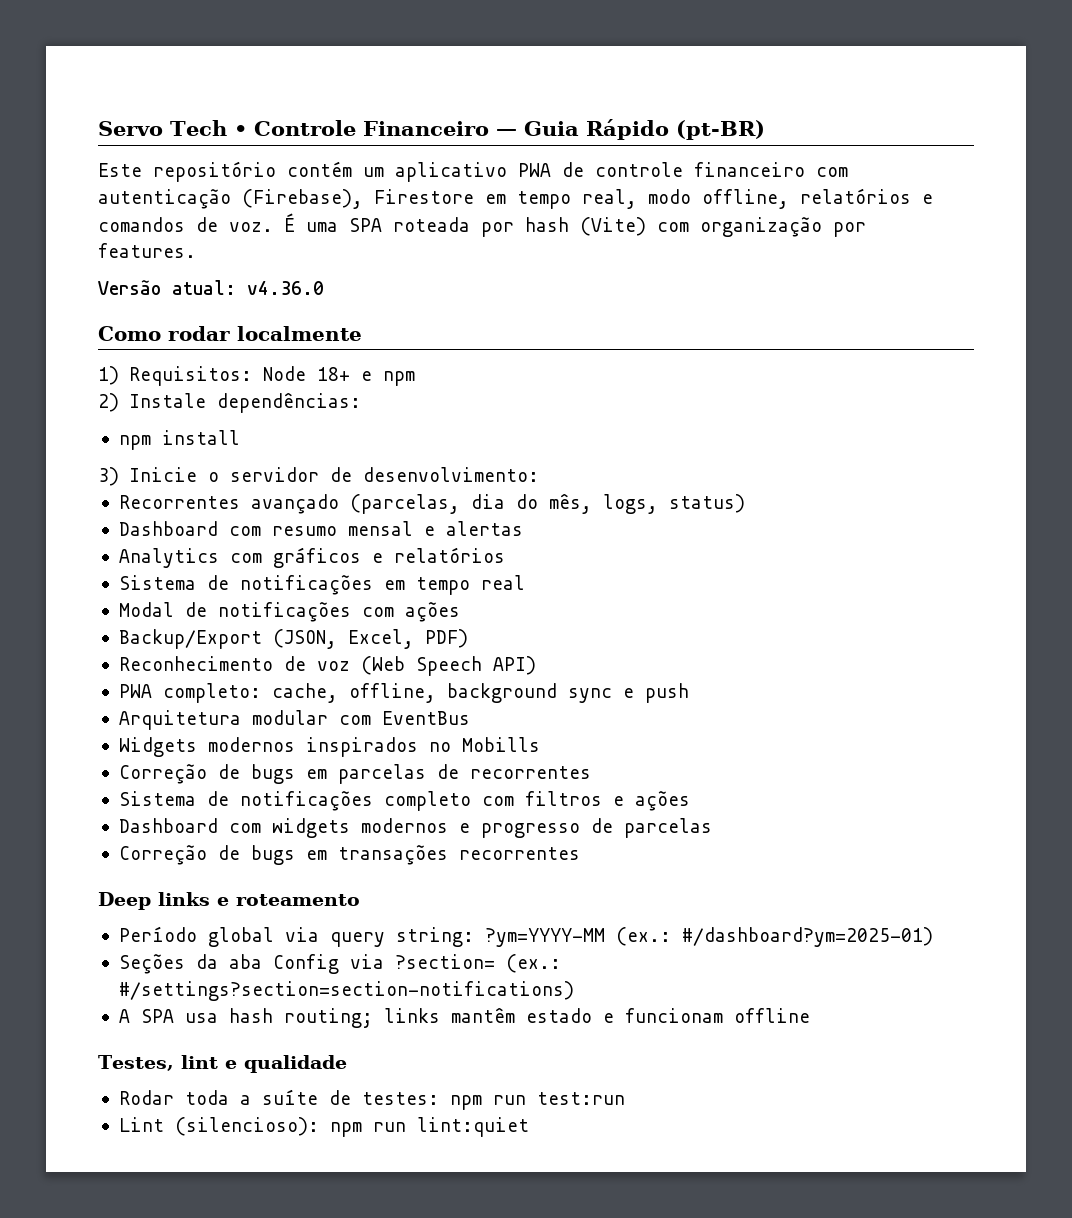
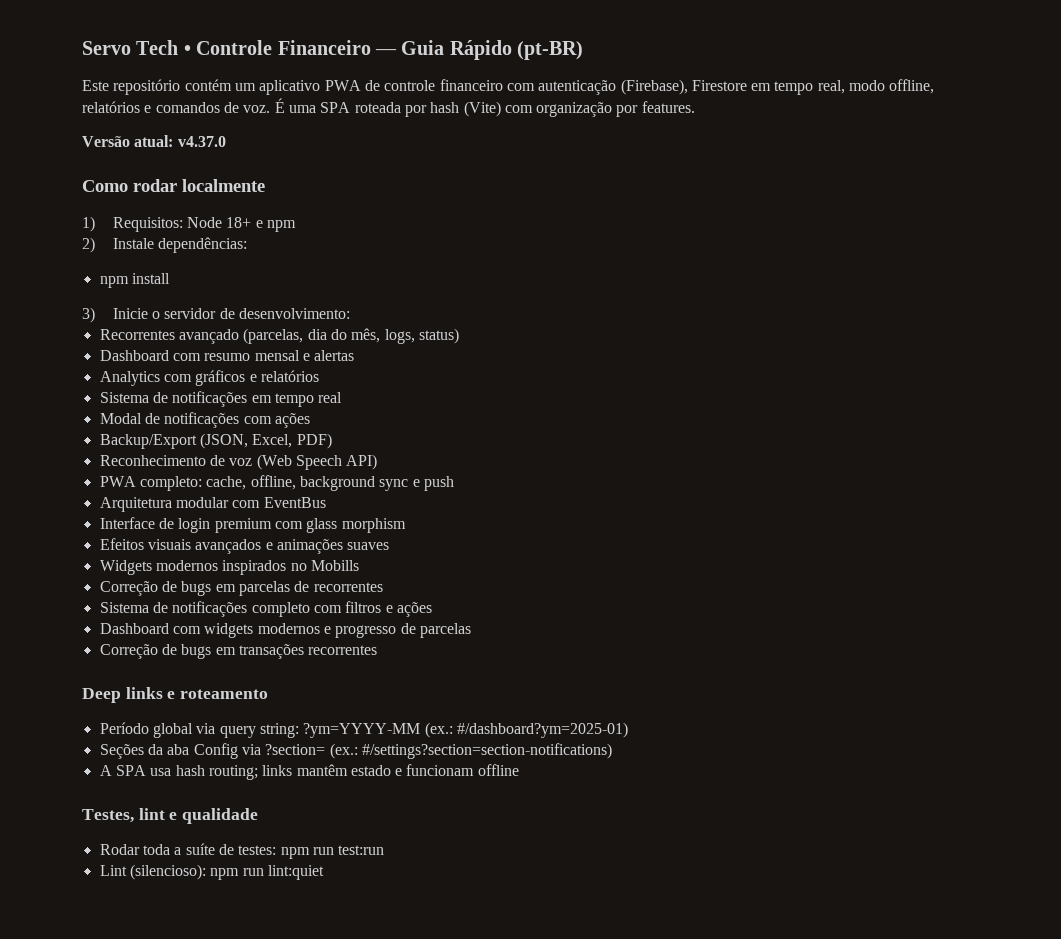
[247,281,324,295] v4.36.0 -> [177,136,226,147] v4.37.0
(470, 718) none -> [99,517,406,533] [99,538,390,554] // Interface de login premium com glass morphism // Efeitos visuais avançados e animações suaves

